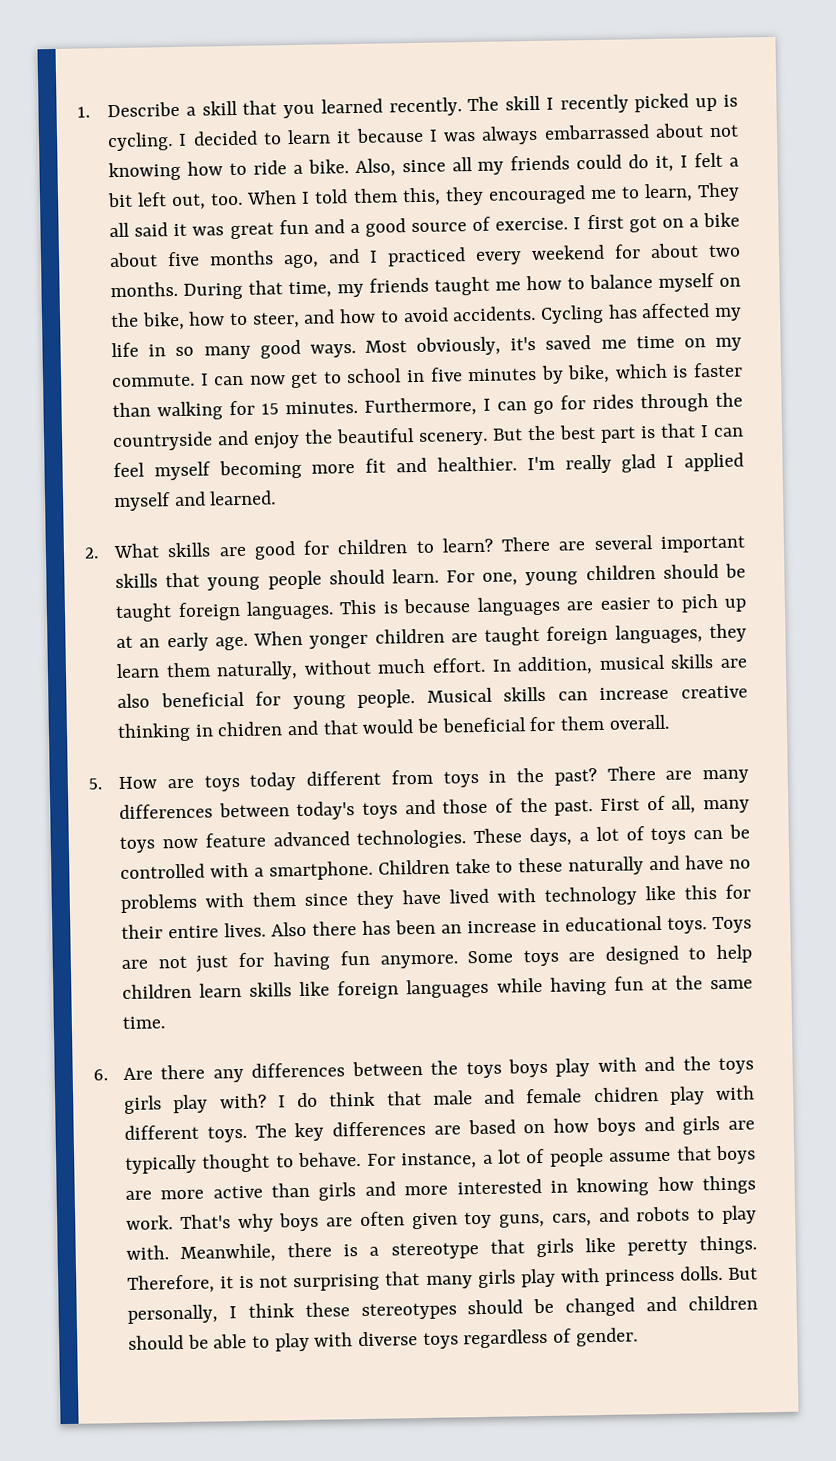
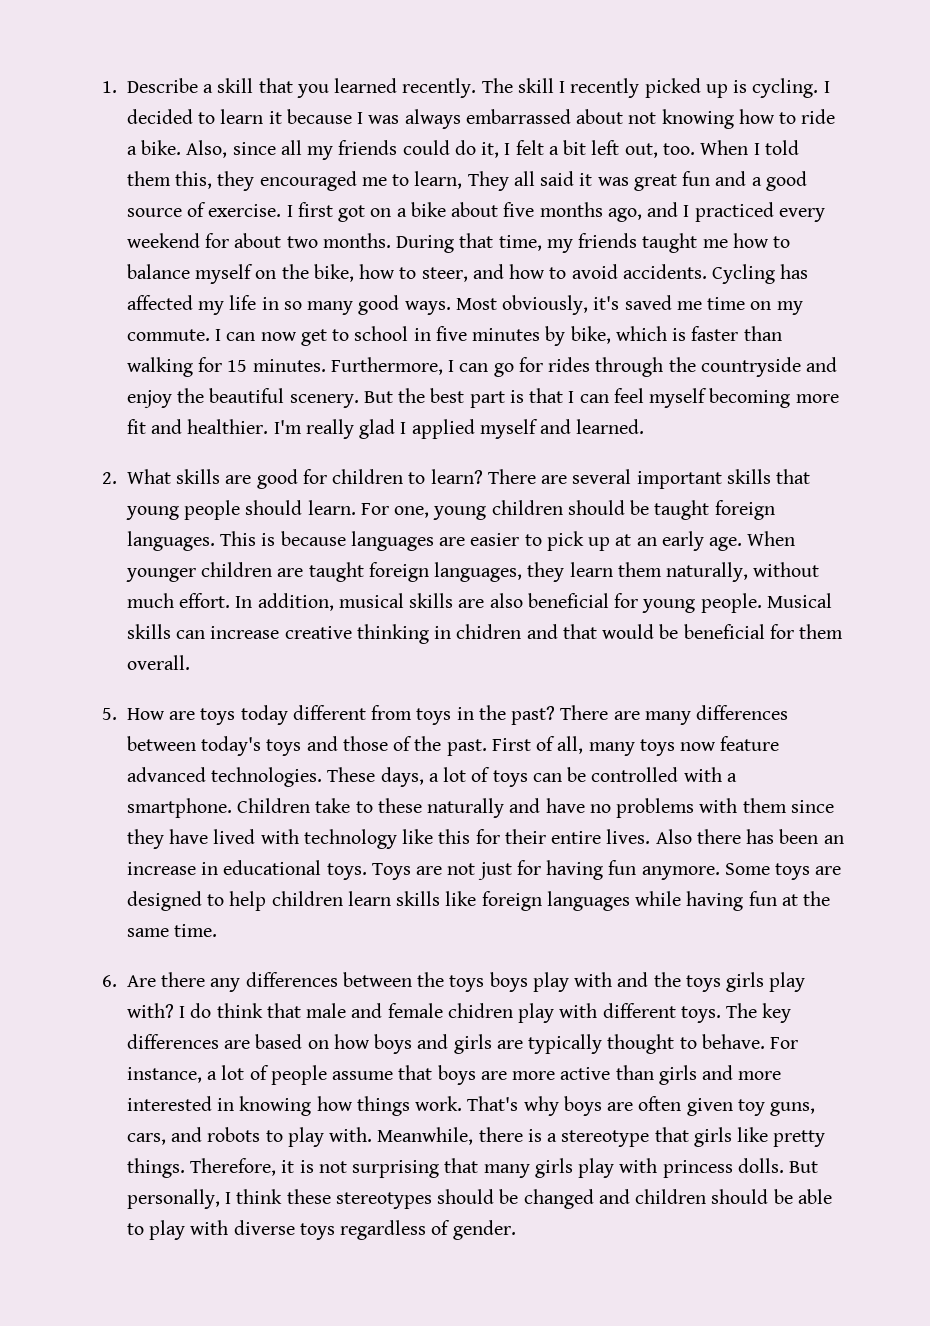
[680,593,719,613] pich -> [546,531,584,551] pick
[309,634,369,649] yonger -> [125,568,196,582] younger
[626,1238,688,1256] peretty -> [773,1130,826,1147] pretty

